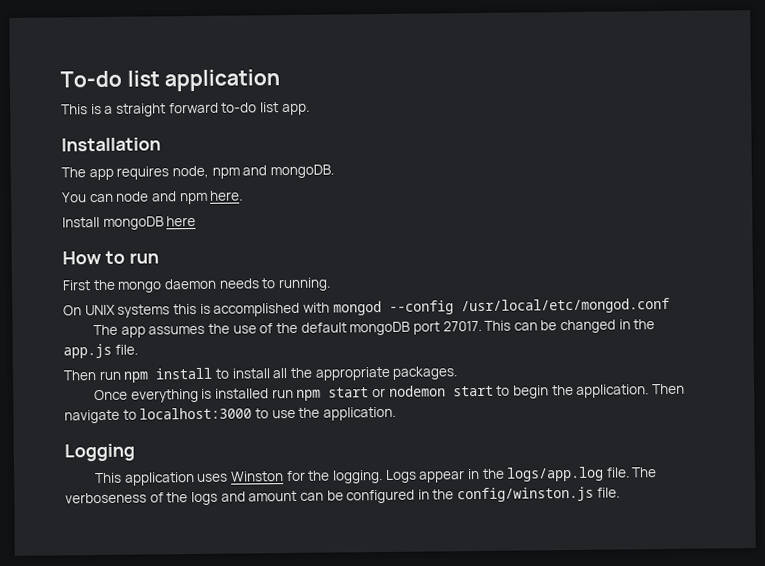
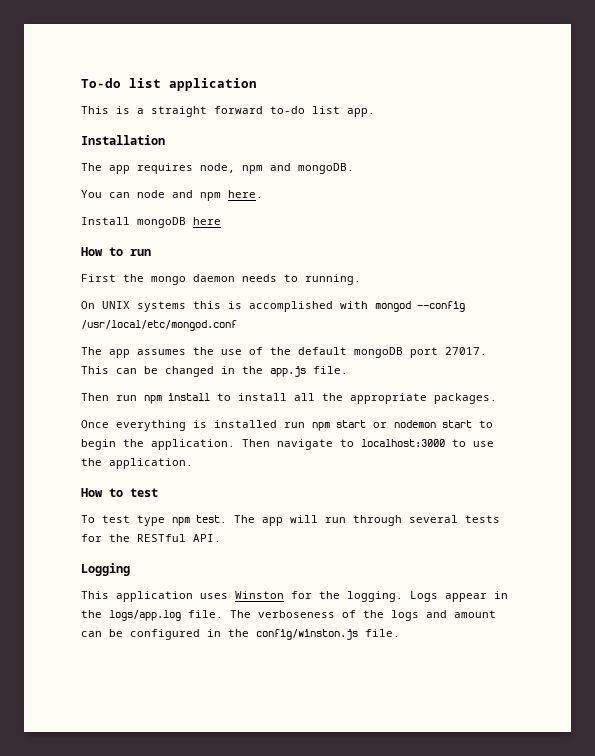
(396, 413) none -> [81,488,158,497] [81,515,500,526] [81,534,221,542] // How to test // To test type npm test. The app will run through several tests for the RESTful API.

